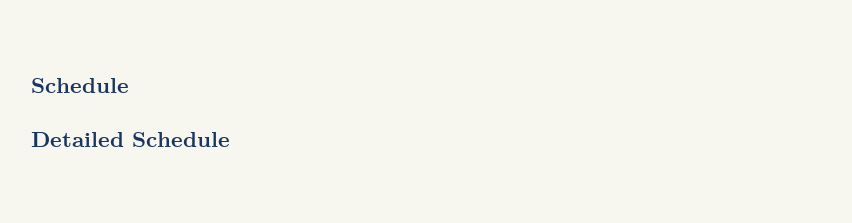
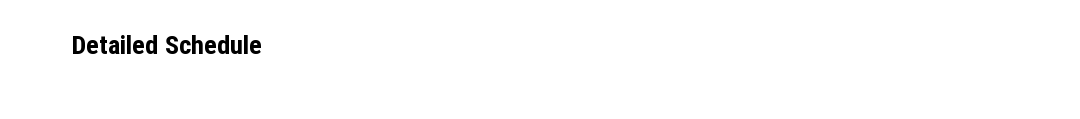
[31,78,129,93] Schedule // -> (71, 44) none

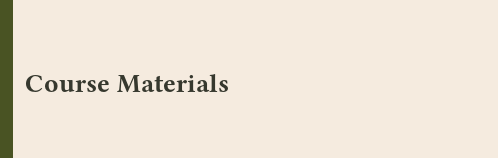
[71,35,263,54] Detailed Schedule -> [25,74,230,93] Course Materials

